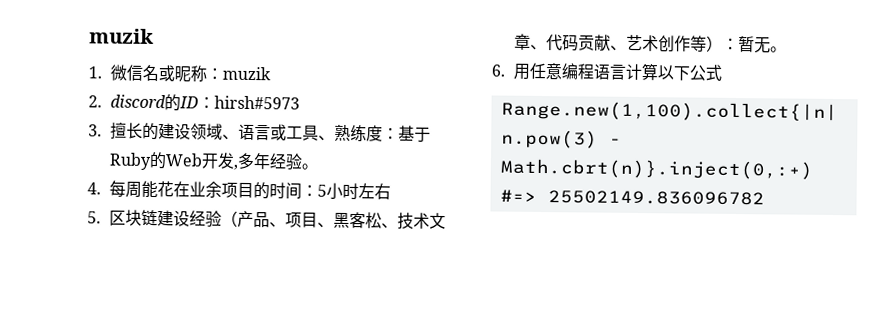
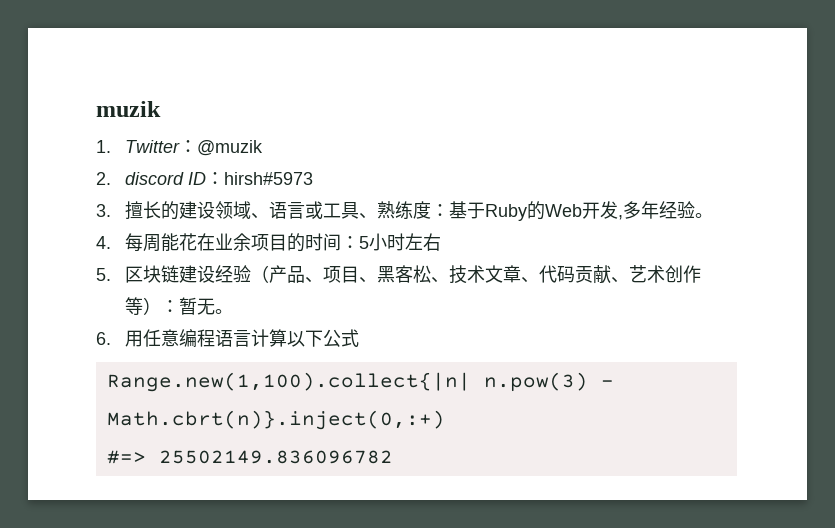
[110,64,272,83] 微信名或昵称：muzik -> [125,140,264,156] Twitter：@muzik
[164,94,182,112] 的 -> (185, 178) none

